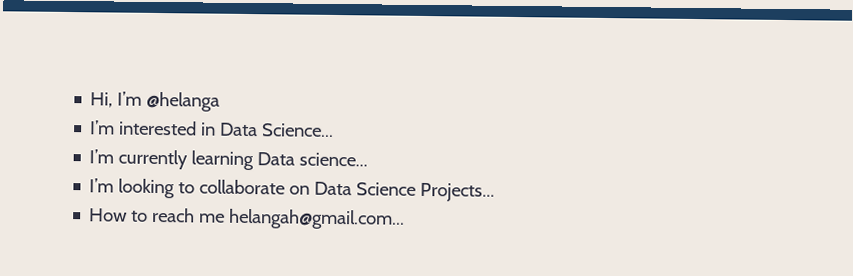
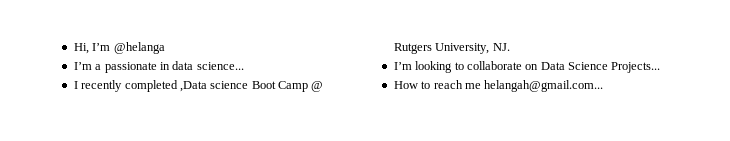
[119,120,335,137] [89,149,369,171] interested in Data Science... // I’m currently learning Data science... -> [95,61,244,73] [73,80,324,92] [393,43,510,54] a passionate in data science... // I recently completed ,Data science Boot Camp @ Rutgers University, NJ.

